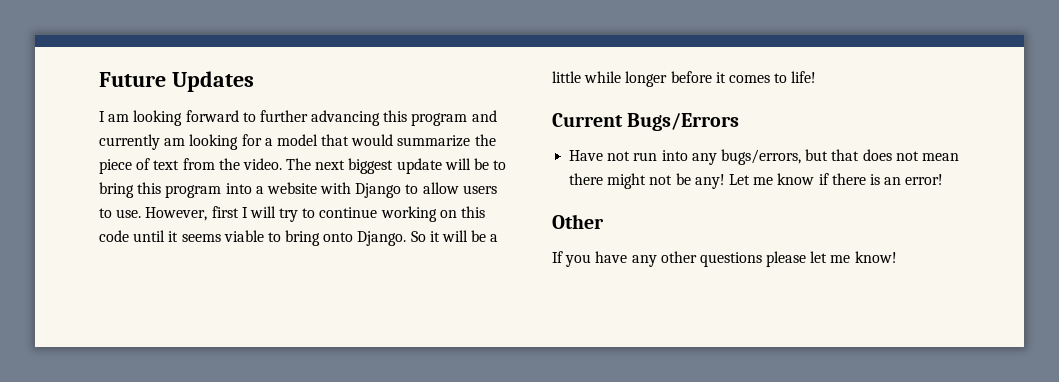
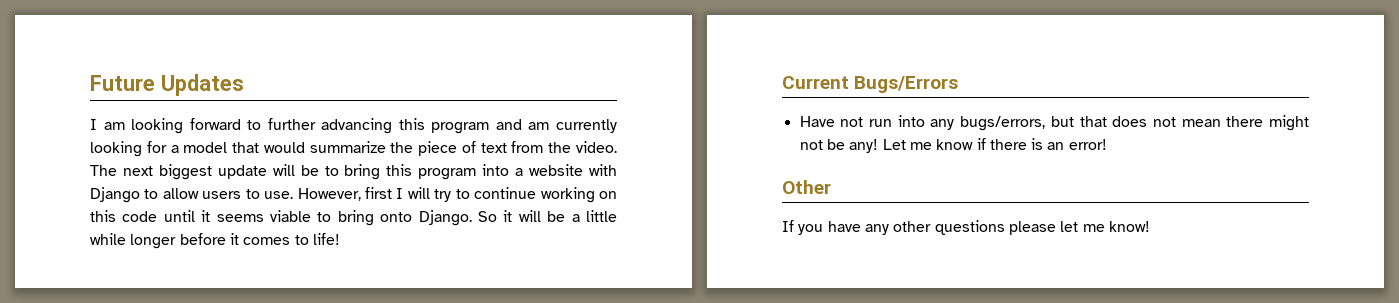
[99,134,186,150] currently am -> [528,119,618,133] am currently

